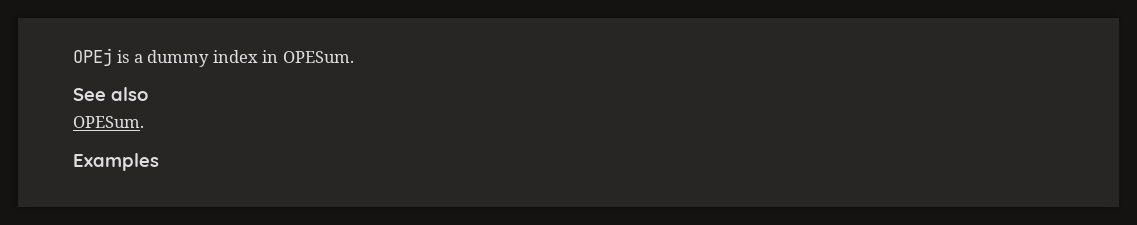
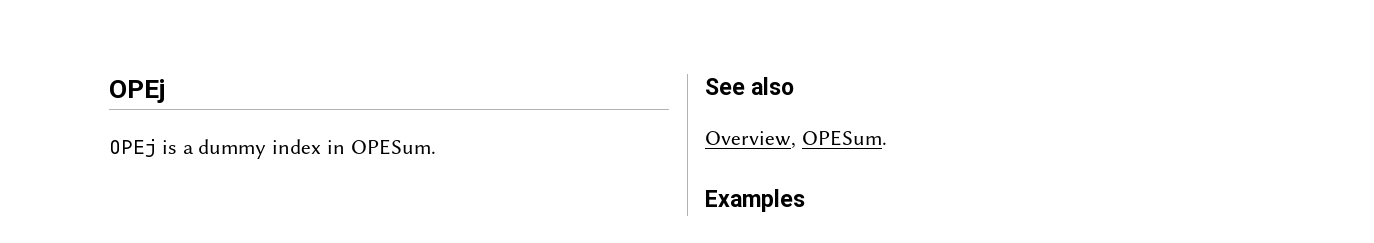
[73,48,113,66] OPEj -> [109,79,165,103] [109,139,156,157] OPEj // OPEj
(148, 94) none -> [705,131,796,149] Overview,

